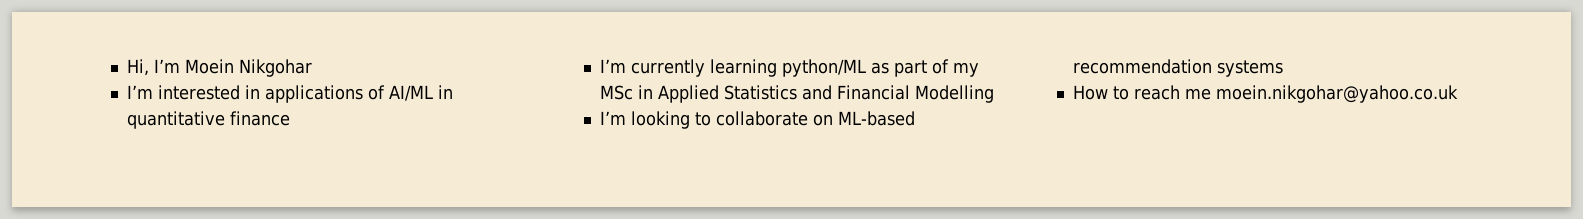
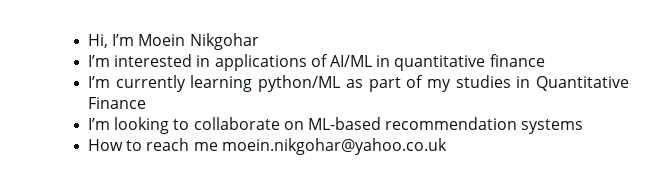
[599,85,994,103] MSc in Applied Statistics and Financial Modelling -> [455,75,629,91] [88,97,147,109] studies in Quantitative Finance

